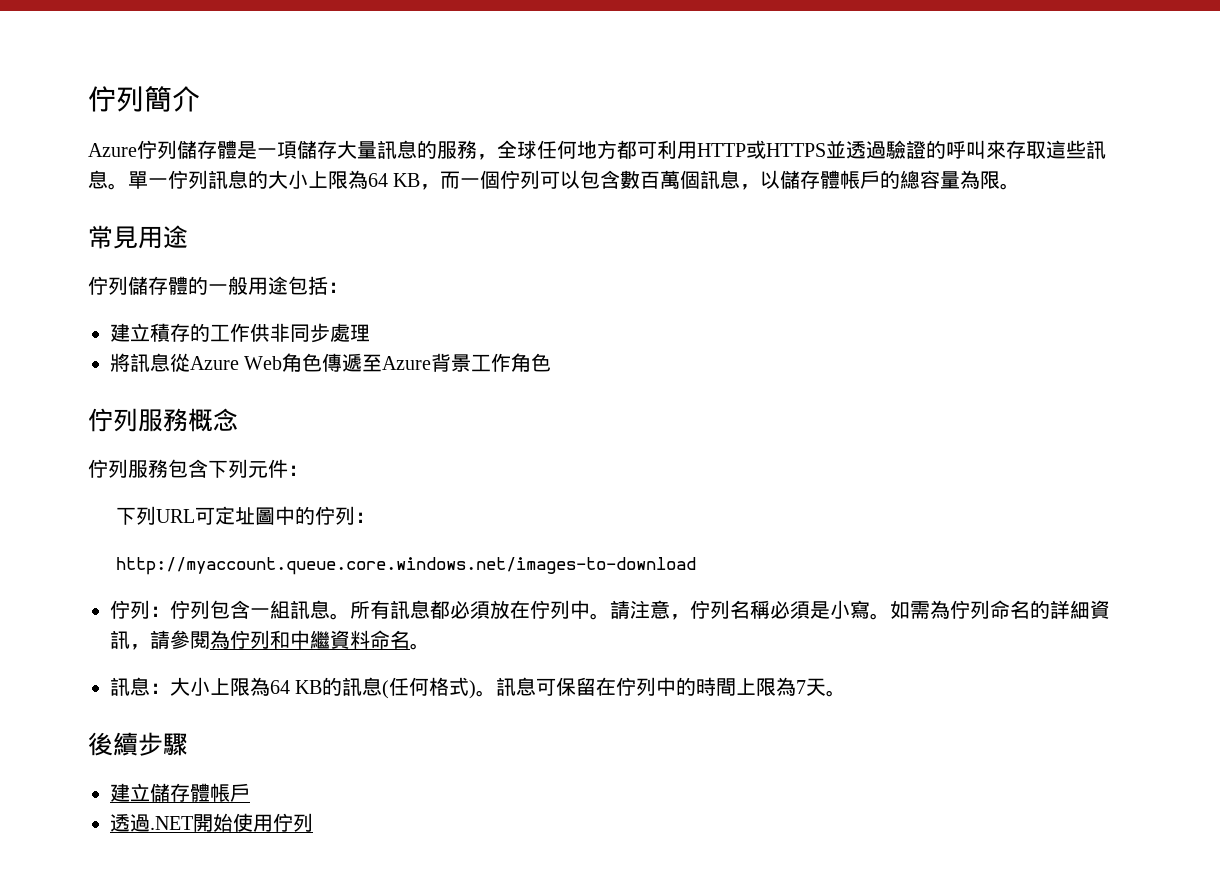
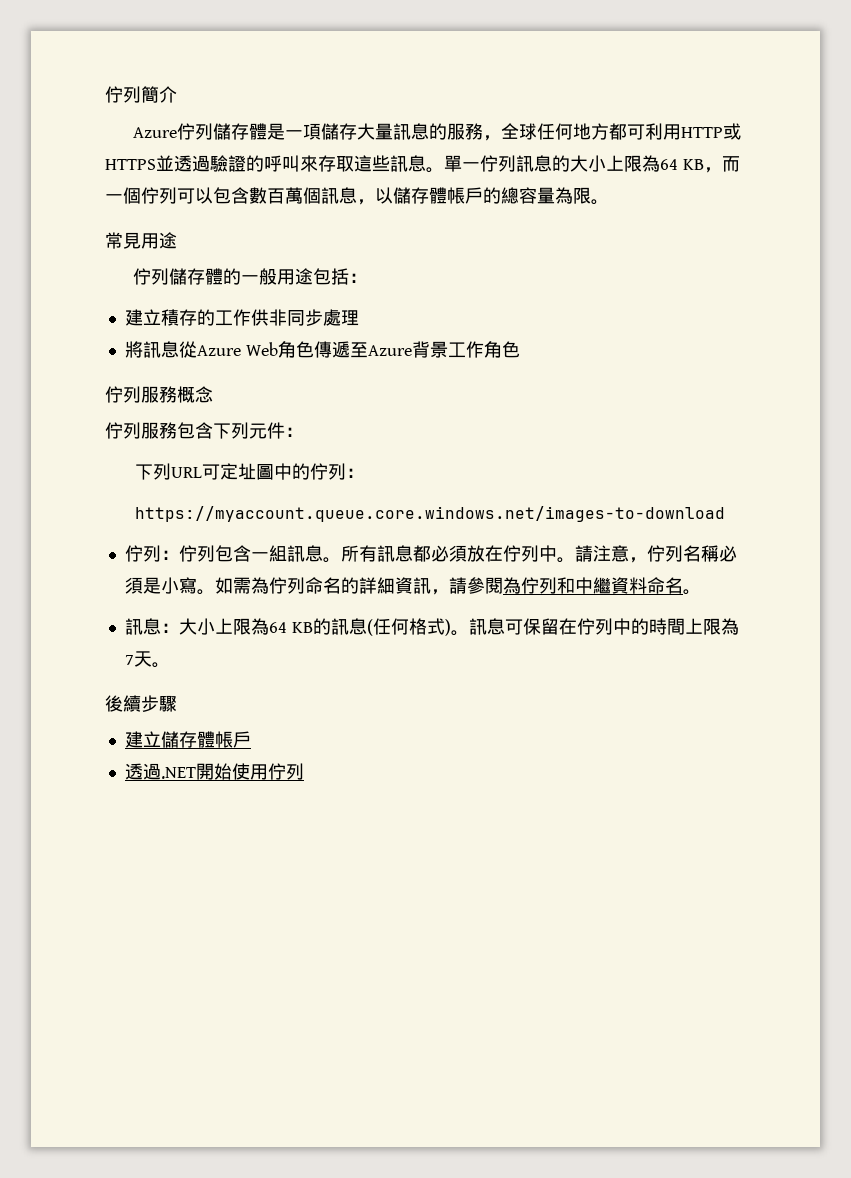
[115,557,696,575] http://myaccount.queue.core.windows.net/images-to-download -> [135,506,726,522] https://myaccount.queue.core.windows.net/images-to-download

